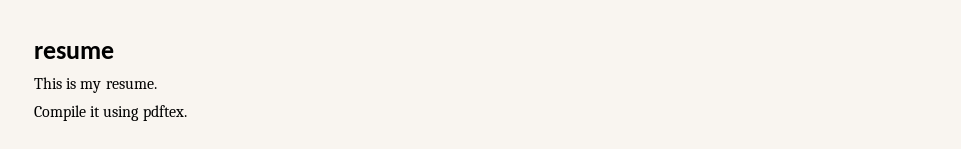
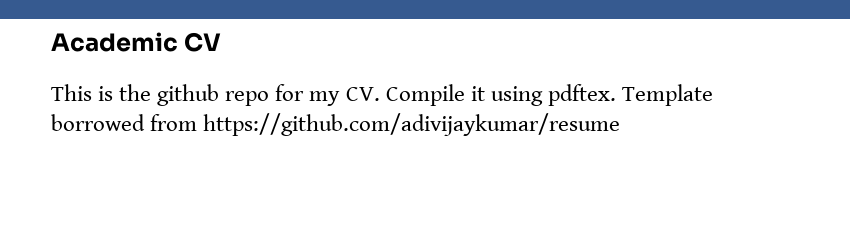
[34,46,114,59] resume -> [51,32,222,52] Academic CV
[80,80,157,93] [34,105,187,121] my resume. // Compile it using pdftex. -> [119,84,713,106] [51,113,621,136] the github repo for my CV. Compile it using pdftex. Template borrowed from https://github.com/adivijaykumar/resume

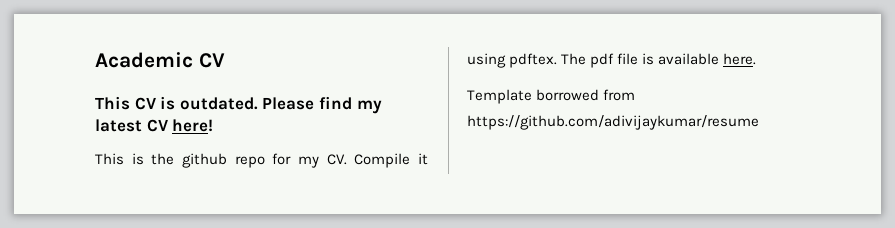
(222, 42) none -> [95,96,382,114] [95,119,214,132] // This CV is outdated. Please find my latest CV here!
(616, 95) none -> [561,53,757,68] The pdf file is available here. //

